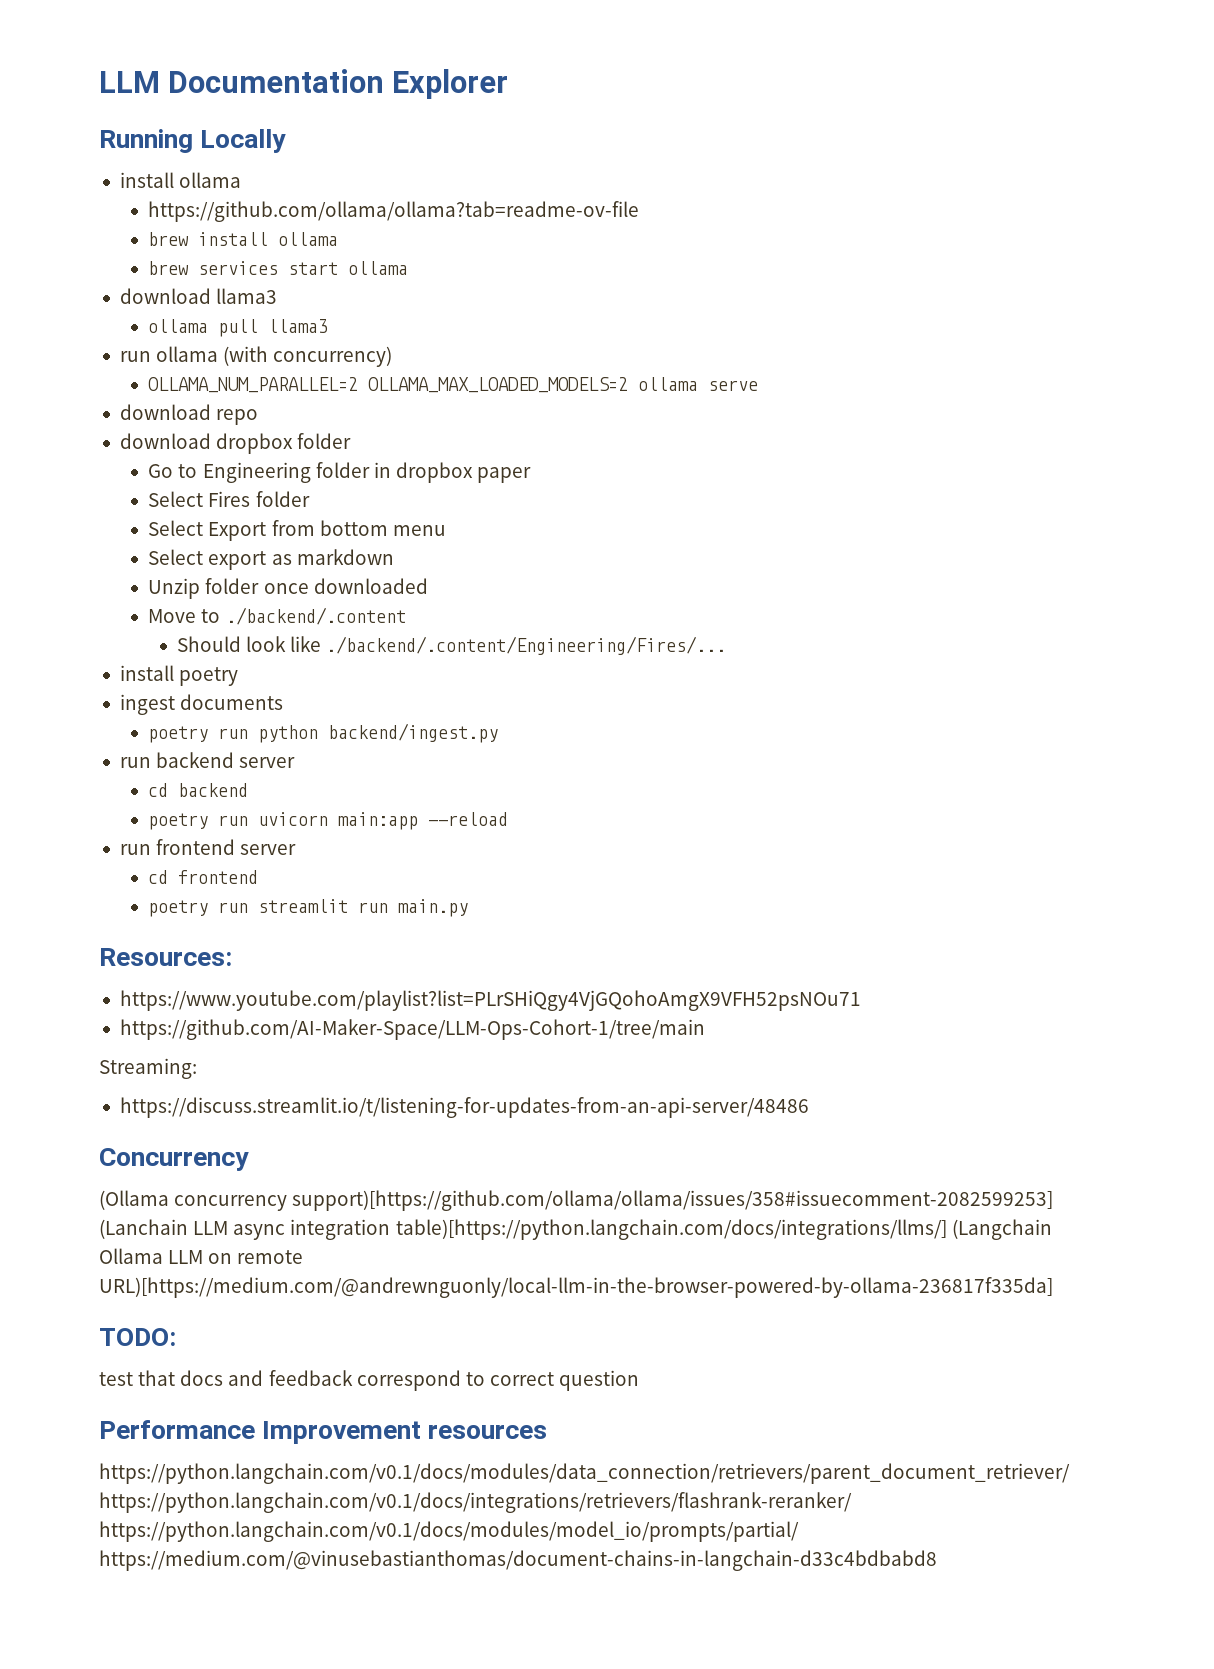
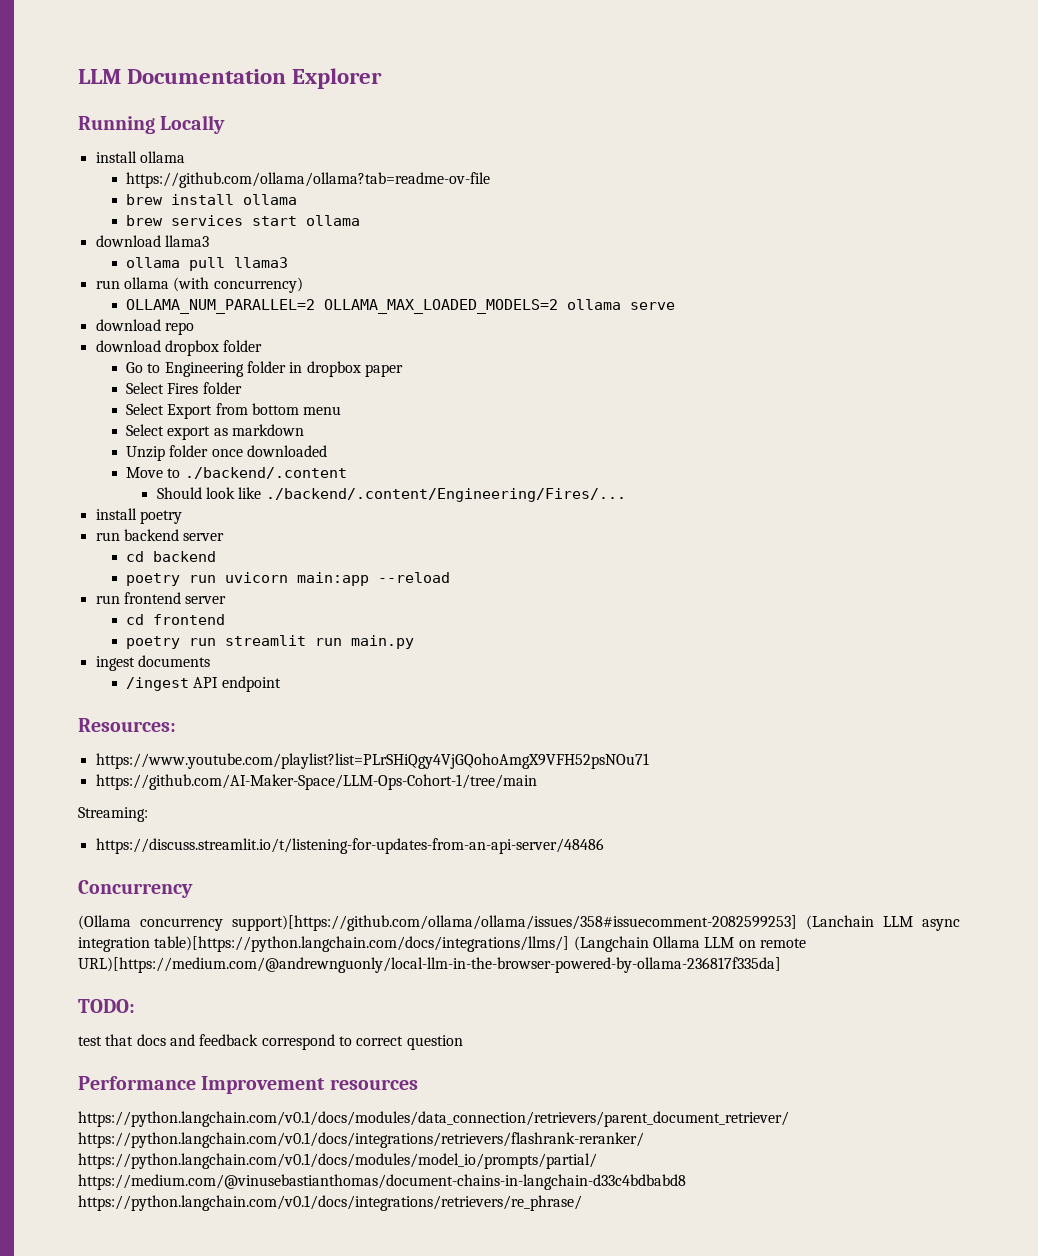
[119,694,284,715] [148,723,499,743] // ingest documents // poetry run python backend/ingest.py -> (182, 517) none
(469, 908) none -> [95,655,210,671] [126,676,281,692] // ingest documents // /ingest API endpoint
(937, 1560) none -> [78,1195,582,1211] https://python.langchain.com/v0.1/docs/integrations/retrievers/re_phrase/

